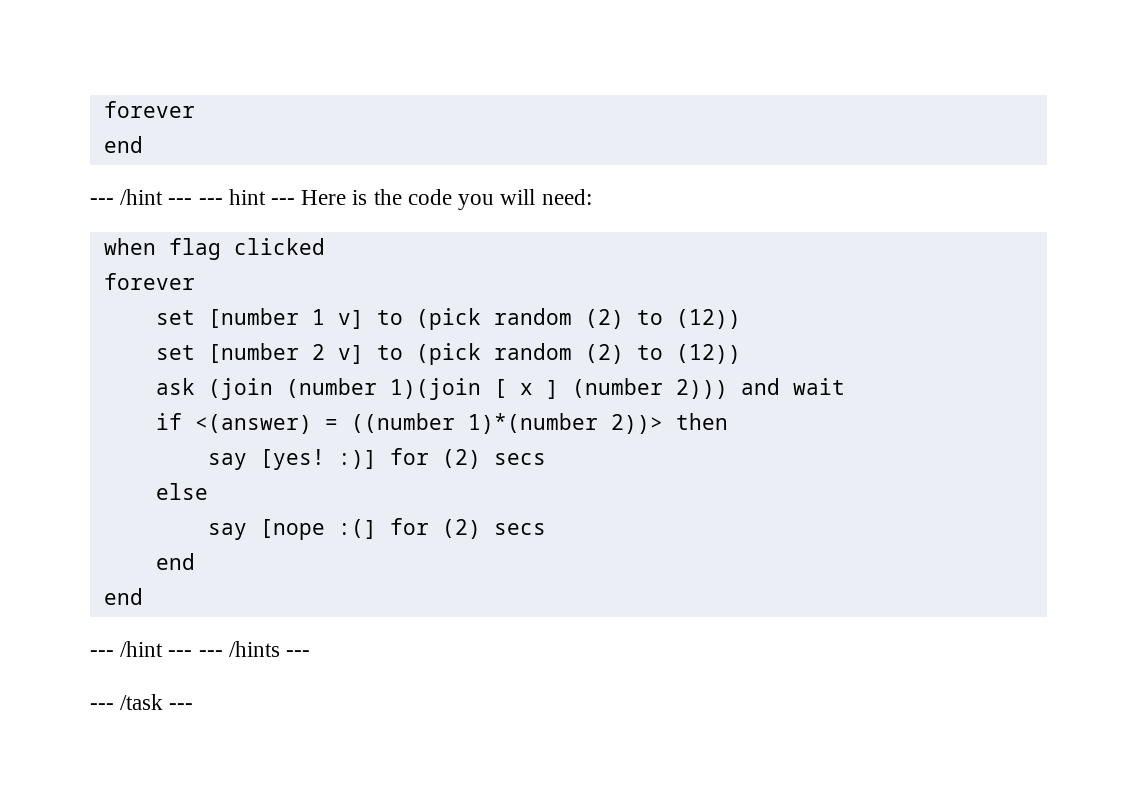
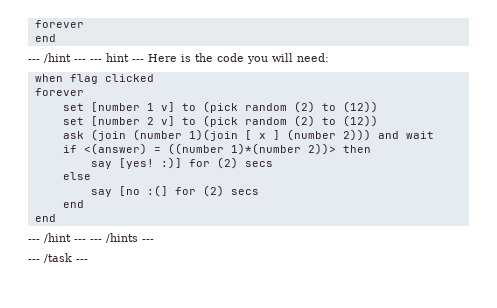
[259,519,325,540] [nope -> [118,186,140,196] [no

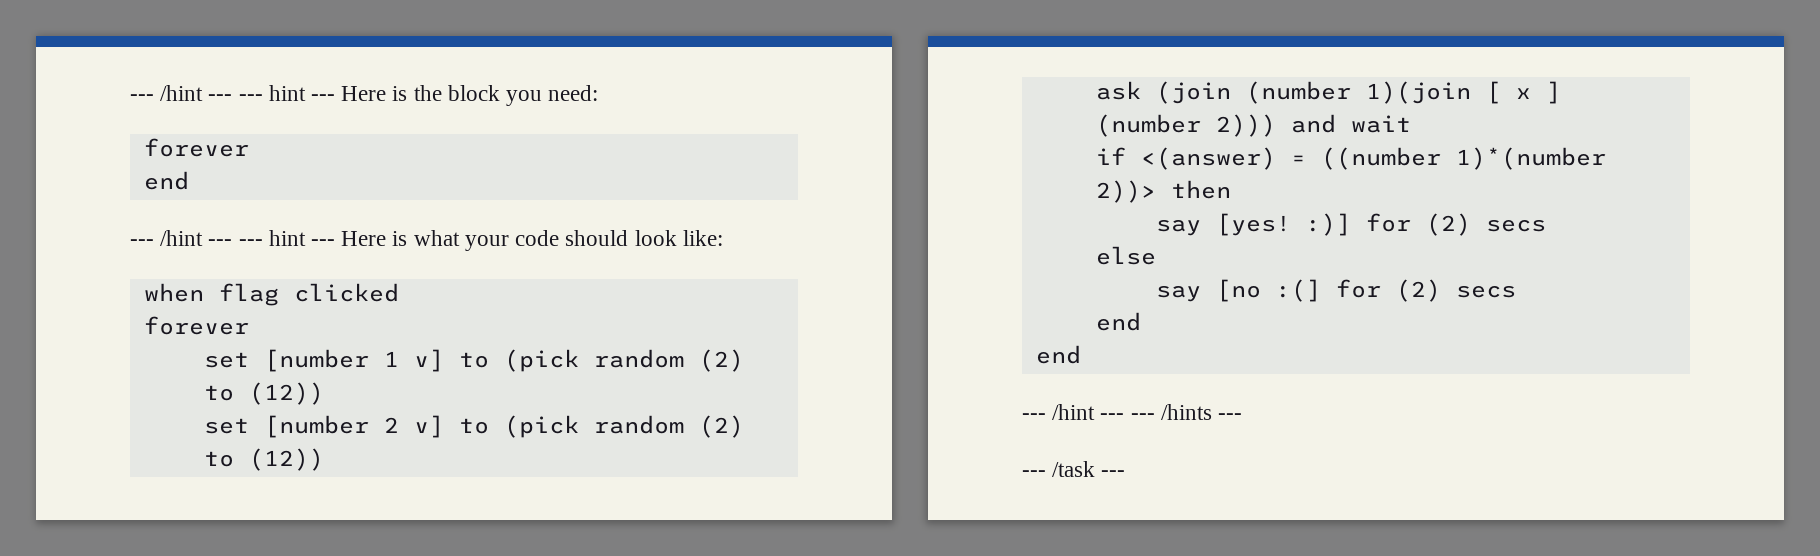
(34, 24) none -> [130,85,599,106] --- /hint --- --- hint --- Here is the block you need: //
[195,53,329,64] the code you will need: -> [413,230,723,251] what your code should look like:

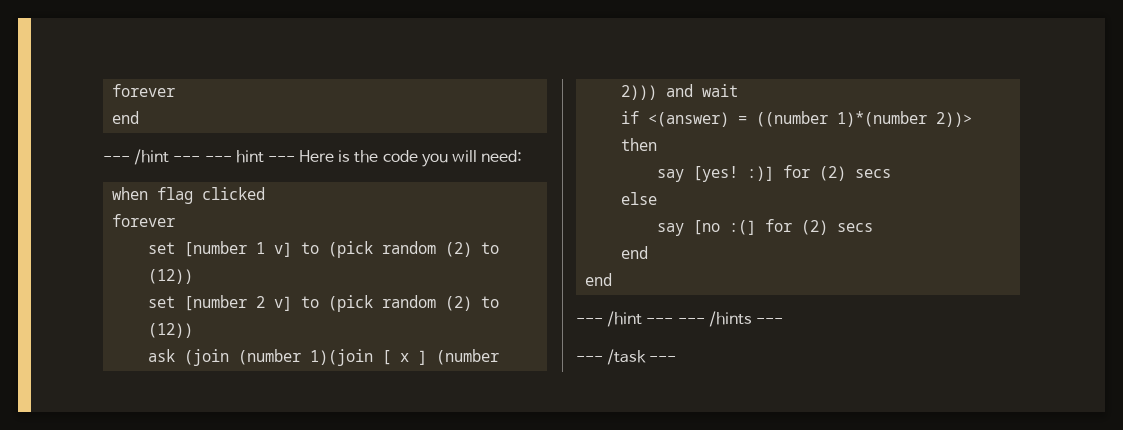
[130,85,599,106] --- /hint --- --- hint --- Here is the block you need: // -> (112, 90) none
[413,230,723,251] what your code should look like: -> [354,150,523,167] the code you will need:

